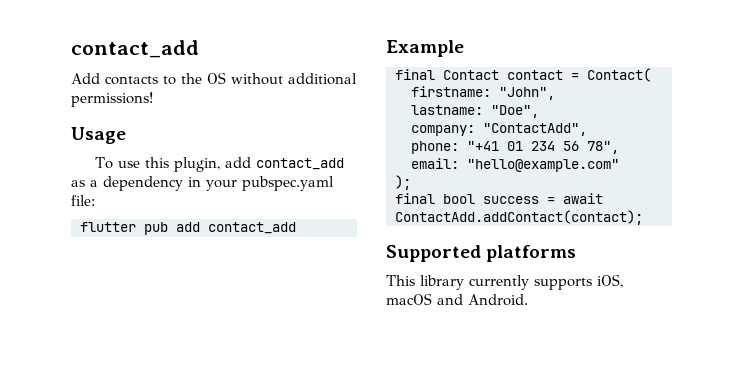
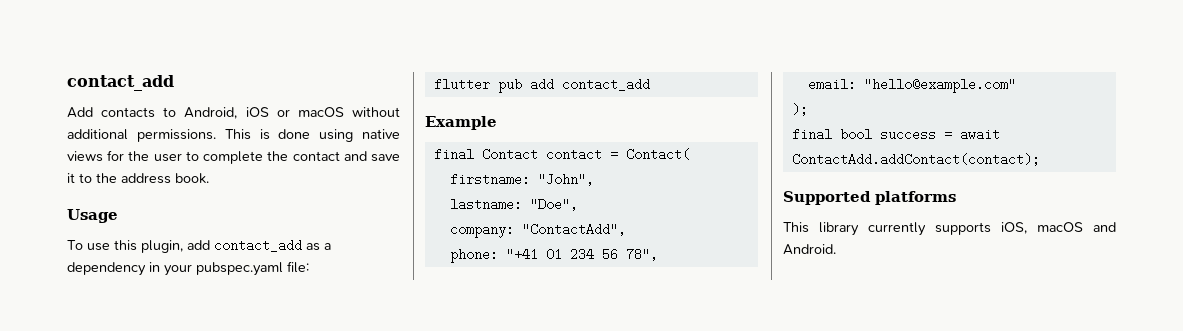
[181,72,357,85] [71,92,153,107] the OS without additional permissions! -> [184,107,400,119] [67,129,400,142] [67,150,401,164] [67,173,209,184] Android, iOS or macOS without additional permissions. This is done using native views for the user to complete the contact and save it to the address book.

